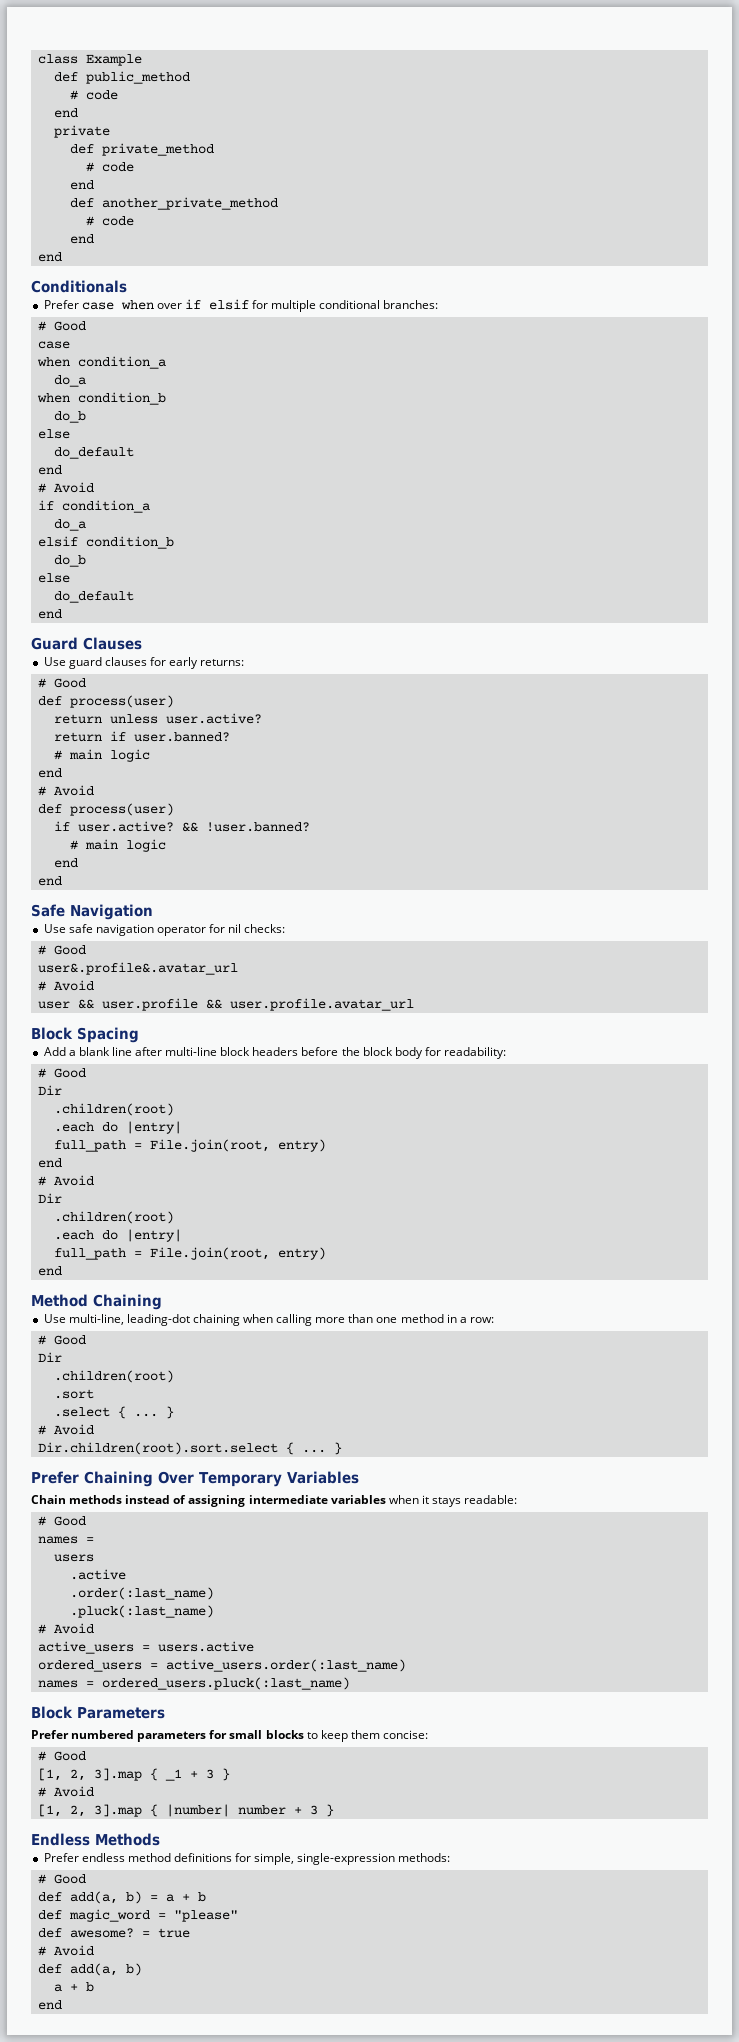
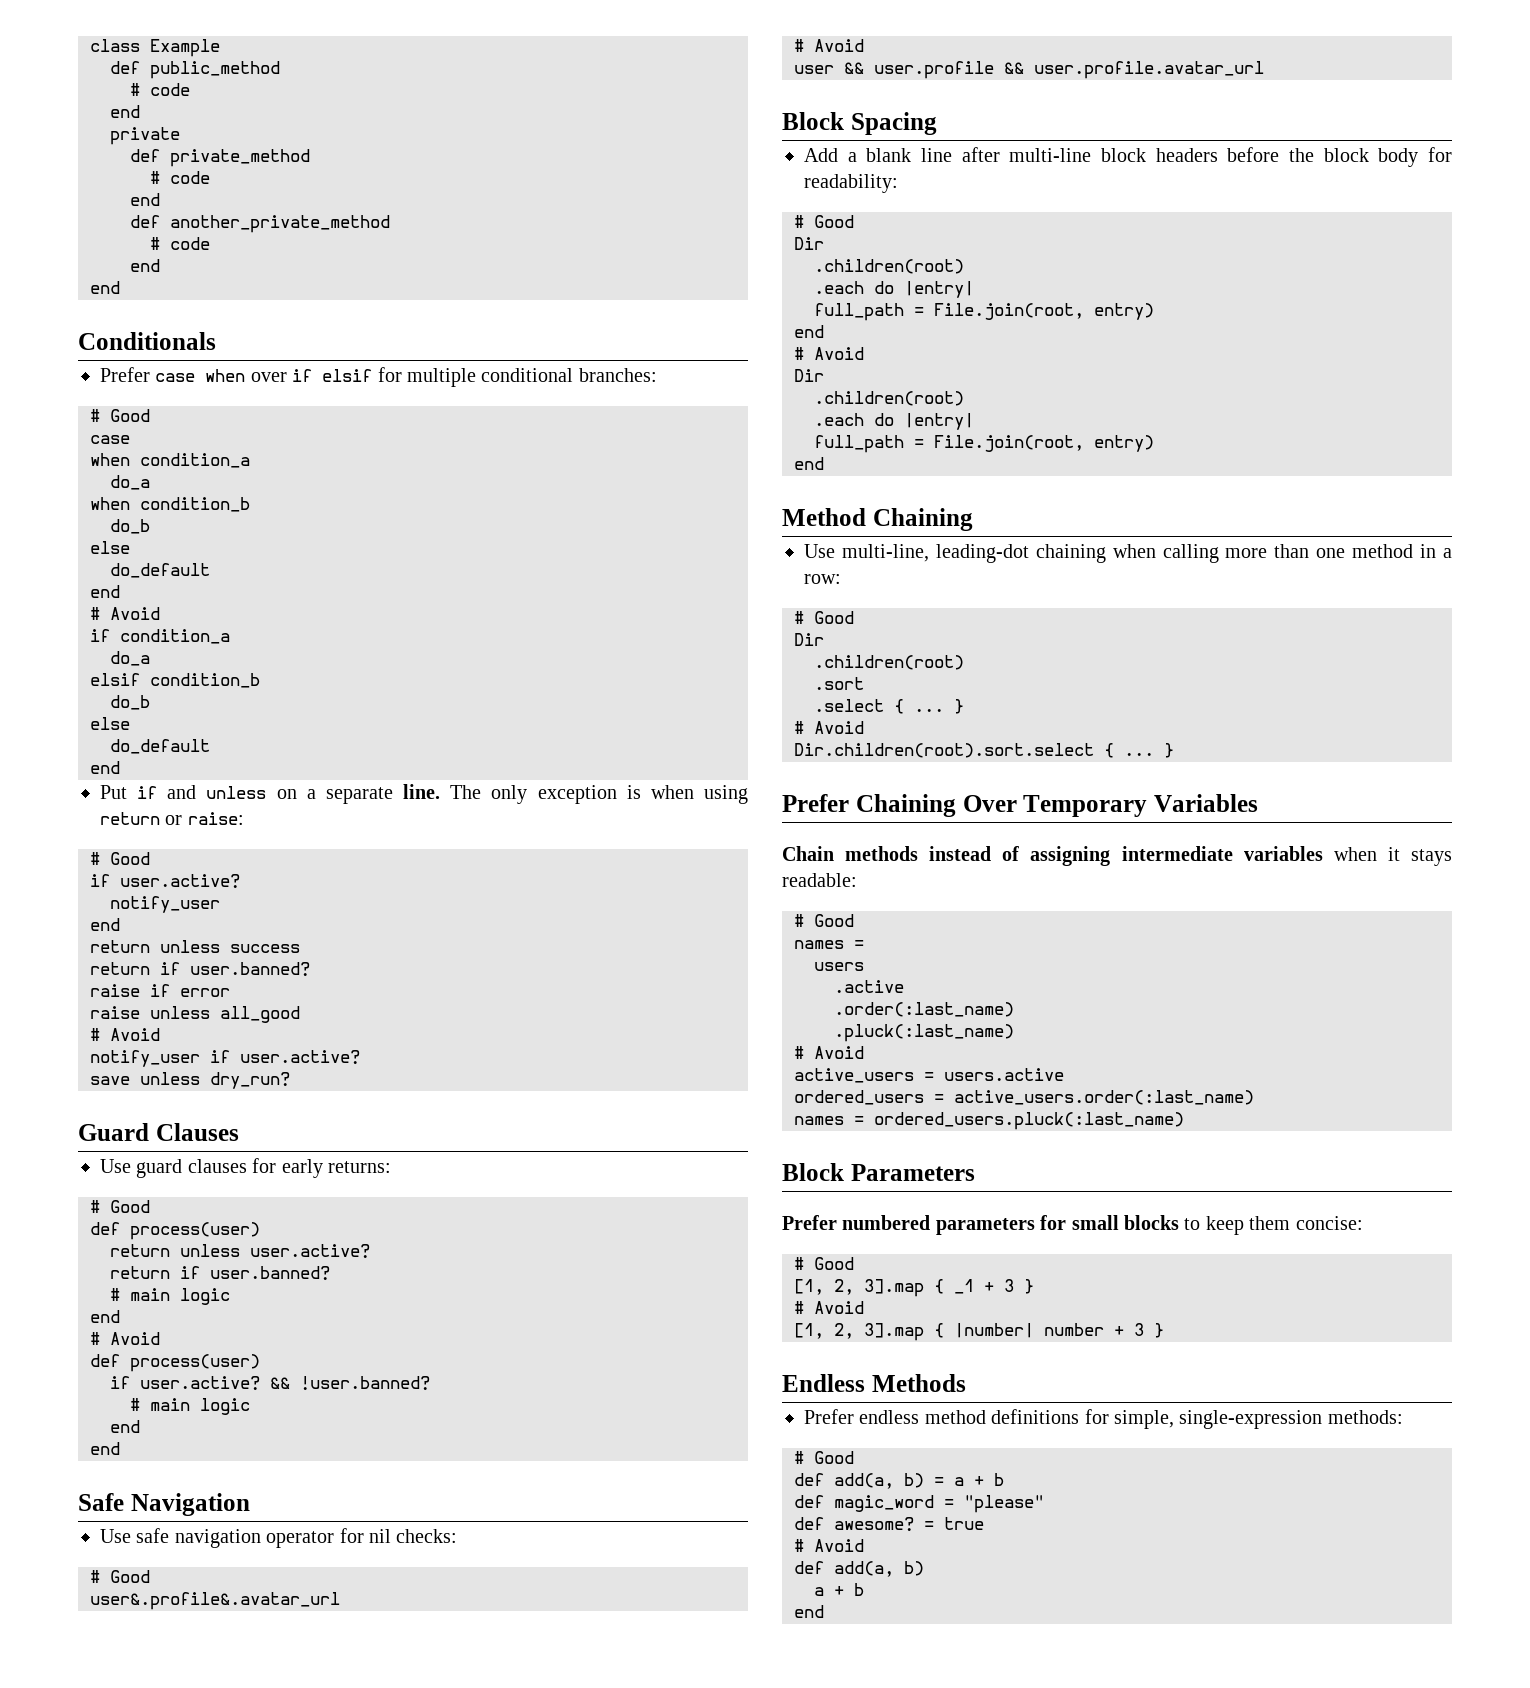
(62, 614) none -> [100,784,748,804] [100,812,244,825] [90,852,150,865] [90,874,240,889] [110,896,220,913] [90,918,120,931] [90,940,300,953] [90,962,310,977] [90,984,230,997] [90,1006,300,1023] [90,1028,160,1041] [90,1050,360,1067] [90,1072,290,1089] // Put if and unless on a separate line. The only exception is when using return or raise: // # Good // if user.active? // notify_user // end // return unless success // return if user.banned? // raise if error // raise unless all_good // # Avoid // notify_user if user.active? // save unless dry_run?

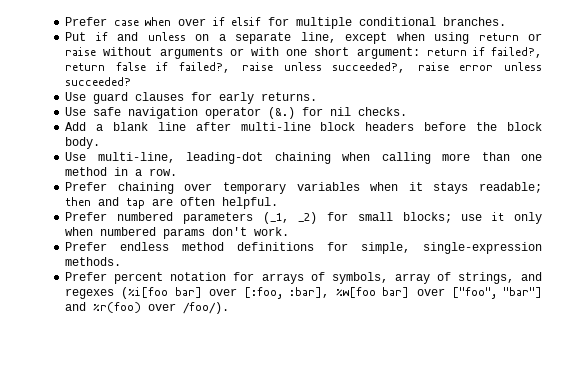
[90,39,220,57] [110,61,280,79] [130,83,190,96] [110,105,140,118] [110,127,180,145] [130,149,310,167] [150,171,210,184] [130,193,160,206] [130,215,390,233] [150,237,210,250] [130,259,160,272] [90,281,120,294] [78,332,216,350] class Example // def public_method // # code // end // private // def private_method // # code // end // def another_private_method // # code // end // end // Conditionals // -> (65, 21) none
[578,368,657,382] [90,409,150,422] [90,435,130,444] [90,453,250,468] [110,475,150,490] [90,497,250,512] [110,519,150,534] [90,541,130,554] [110,563,210,578] [90,585,120,598] [90,607,160,620] [90,629,230,644] [110,651,150,666] [90,673,260,688] [110,695,150,710] [90,717,130,730] [110,739,210,754] [90,761,120,774] branches: // # Good // case // when condition_a // do_a // when condition_b // do_b // else // do_default // end // # Avoid // if condition_a // do_a // elsif condition_b // do_b // else // do_default // end -> [443,17,507,26] branches.
[403,784,748,804] [100,812,244,825] [90,852,150,865] [90,874,240,889] [110,896,220,913] [90,918,120,931] [90,940,300,953] [90,962,310,977] [90,984,230,997] [90,1006,300,1023] [90,1028,160,1041] [90,1050,360,1067] [90,1072,290,1089] [78,1123,239,1141] line. The only exception is when using return or raise: // # Good // if user.active? // notify_user // end // return unless success // return if user.banned? // raise if error // raise unless all_good // # Avoid // notify_user if user.active? // save unless dry_run? // Guard Clauses -> [300,32,543,44] [65,47,542,59] [65,62,542,73] [65,77,132,86] line, except when using return or raise without arguments or with one short argument: return if failed?, return false if failed?, raise unless succeeded?, raise error unless succeeded?
[328,1161,391,1173] [90,1200,150,1213] [90,1222,260,1240] [110,1244,370,1259] [110,1266,330,1281] [110,1288,230,1305] [90,1310,120,1323] [90,1332,160,1345] [90,1354,260,1372] [110,1376,430,1391] [130,1398,250,1415] [110,1420,140,1433] [90,1442,120,1455] [78,1493,250,1516] returns: // # Good // def process(user) // return unless user.active? // return if user.banned? // # main logic // end // # Avoid // def process(user) // if user.active? && !user.banned? // # main logic // end // end // Safe Navigation -> [261,92,318,101] returns.
(335, 1539) none -> [268,107,296,119] (&.)
[396,1529,458,1543] [90,1570,150,1583] [90,1592,340,1610] [794,39,864,52] [794,61,1264,79] [782,112,937,135] checks: // # Good // user&.profile&.avatar_url // # Avoid // user && user.profile && user.profile.avatar_url // Block Spacing -> [358,107,408,116] checks.
[1378,147,1452,167] [804,174,898,193] [794,215,854,228] [794,237,824,250] [814,259,964,274] [814,281,974,298] [814,303,1154,321] [794,325,824,338] [794,347,864,360] [794,369,824,382] [814,391,964,406] [814,413,974,430] [814,435,1154,453] [794,457,824,470] [782,508,973,531] body for readability: // # Good // Dir // .children(root) // .each do |entry| // full_path = File.join(root, entry) // end // # Avoid // Dir // .children(root) // .each do |entry| // full_path = File.join(root, entry) // end // Method Chaining -> [65,137,101,149] body.
[804,574,841,584] [794,611,854,624] [794,633,824,646] [814,655,964,670] [814,677,864,690] [814,699,964,714] [794,721,864,734] [794,743,1174,758] [782,794,1258,817] [782,846,1452,866] [782,873,857,887] [794,914,854,927] [794,940,864,949] [814,962,864,971] [834,980,904,993] [834,1002,1014,1017] [834,1024,1014,1042] [794,1046,864,1059] [794,1068,1064,1083] [794,1090,1254,1105] [794,1112,1184,1130] [782,1163,975,1181] [782,1215,1363,1235] [794,1257,854,1270] [794,1279,1034,1297] [794,1301,864,1314] [794,1323,1164,1341] [782,1374,966,1392] row: // # Good // Dir // .children(root) // .sort // .select { ... } // # Avoid // Dir.children(root).sort.select { ... } // Prefer Chaining Over Temporary Variables // Chain methods instead of assigning intermediate variables when it stays readable: // # Good // names = // users // .active // .order(:last_name) // .pluck(:last_name) // # Avoid // active_users = users.active // ordered_users = active_users.order(:last_name) // names = ordered_users.pluck(:last_name) // Block Parameters // Prefer numbered parameters for small blocks to keep them concise: // # Good // [1, 2, 3].map { _1 + 3 } // # Avoid // [1, 2, 3].map { |number| number + 3 } // Endless Methods -> [149,168,178,176] [65,182,543,194] [65,197,279,209] [65,212,542,224] [65,227,290,239] row. // Prefer chaining over temporary variables when it stays readable; then and tap are often helpful. // Prefer numbered parameters (_1, _2) for small blocks; use it only when numbered params don't work.
[1327,1410,1403,1424] [794,1451,854,1464] [794,1473,1004,1489] [794,1495,1044,1513] [794,1517,984,1532] [794,1539,864,1552] [794,1561,924,1577] [814,1583,864,1596] [794,1605,824,1618] methods: // # Good // def add(a, b) = a + b // def magic_word = "please" // def awesome? = true // # Avoid // def add(a, b) // a + b // end -> [65,257,122,266] [65,272,542,284] [65,287,542,299] [65,302,230,314] methods. // Prefer percent notation for arrays of symbols, array of strings, and regexes (%i[foo bar] over [:foo, :bar], %w[foo bar] over ["foo", "bar"] and %r(foo) over /foo/).

